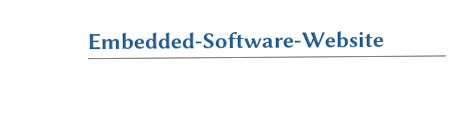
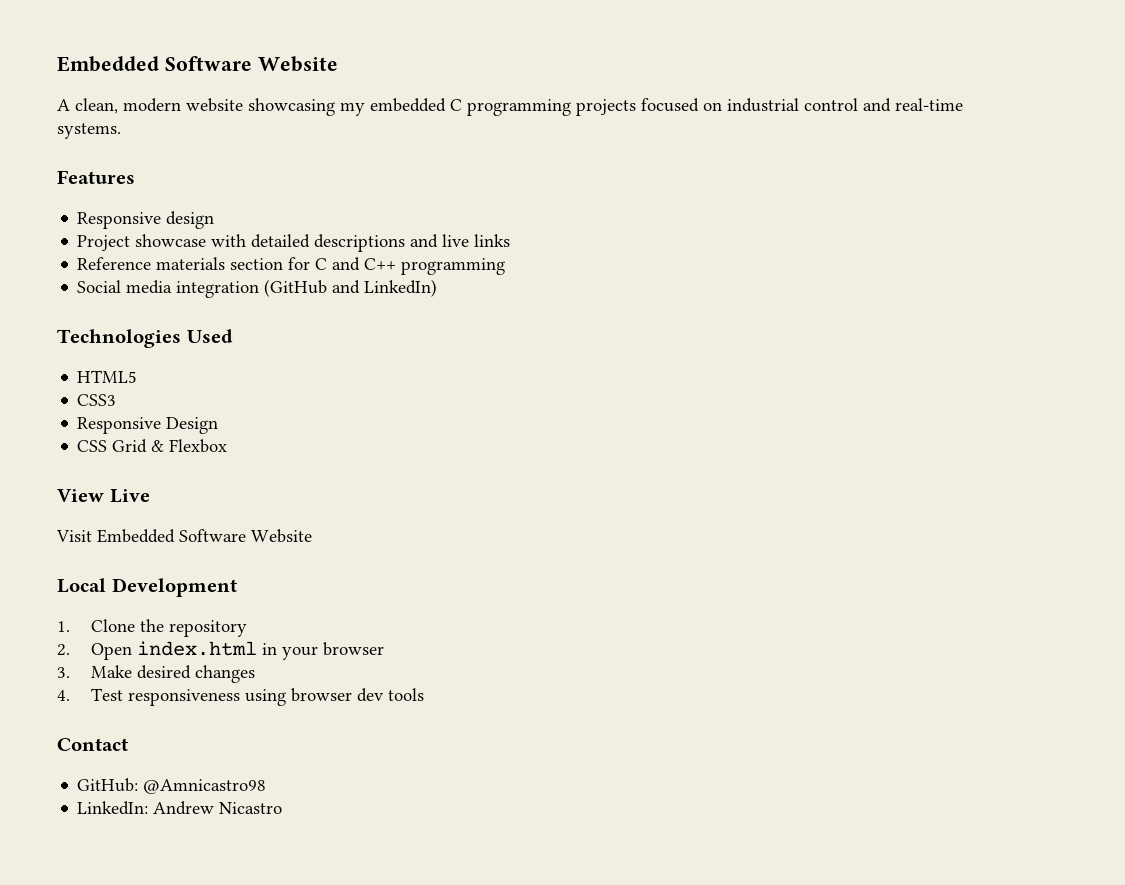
[87,30,384,51] Embedded-Software-Website -> [57,56,338,72] [57,98,963,116] [57,123,121,139] [57,170,135,184] [77,211,215,229] [77,234,511,252] [77,257,506,275] [77,279,438,298] [57,329,233,348] [77,370,138,383] [77,394,117,406] [77,417,219,434] [77,439,228,453] [57,489,150,503] [56,529,312,543] [57,578,237,597] [57,619,248,637] [57,641,385,660] [57,665,256,683] [57,688,425,706] [57,738,128,751] [77,778,267,794] [77,801,283,815] Embedded Software Website // A clean, modern website showcasing my embedded C programming projects focused on industrial control and real-time systems. // Features // Responsive design // Project showcase with detailed descriptions and live links // Reference materials section for C and C++ programming // Social media integration (GitHub and LinkedIn) // Technologies Used // HTML5 // CSS3 // Responsive Design // CSS Grid & Flexbox // View Live // Visit Embedded Software Website // Local Development // 1. Clone the repository // 2. Open index.html in your browser // 3. Make desired changes // 4. Test responsiveness using browser dev tools // Contact // GitHub: @Amnicastro98 // LinkedIn: Andrew Nicastro

